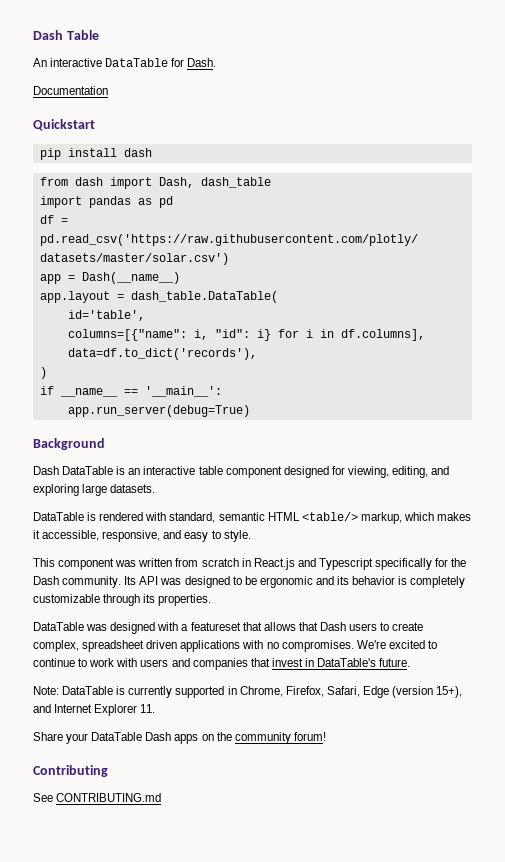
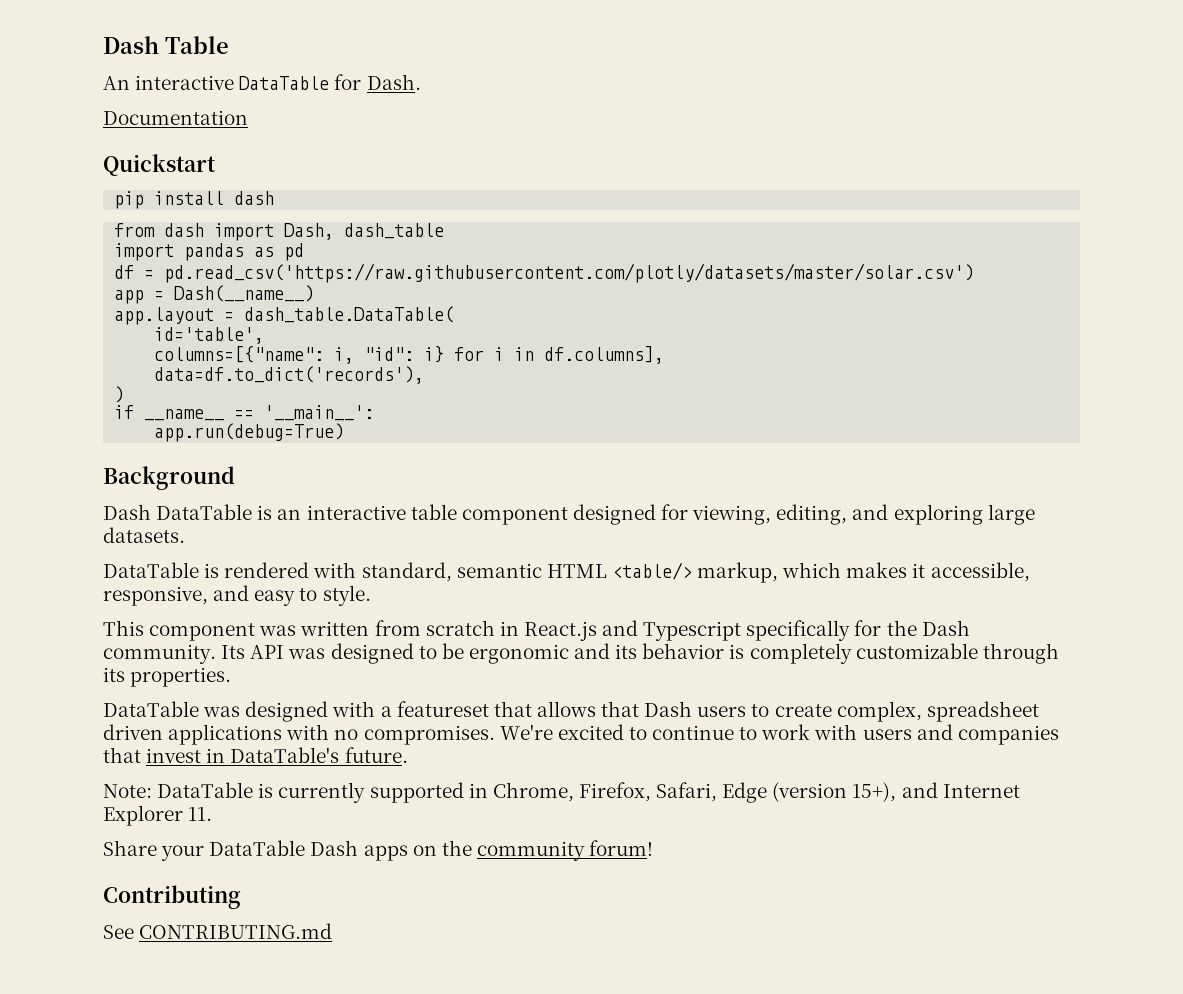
[67,405,250,417] app.run_server(debug=True) -> [154,423,345,442] app.run(debug=True)

